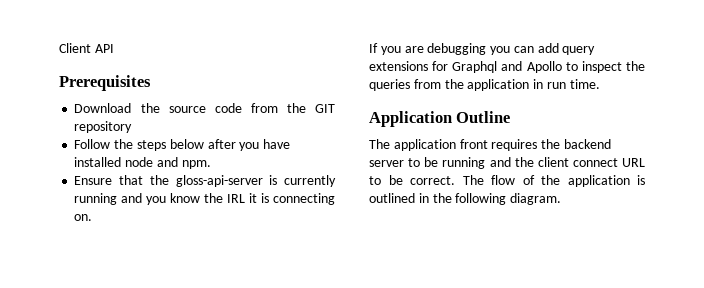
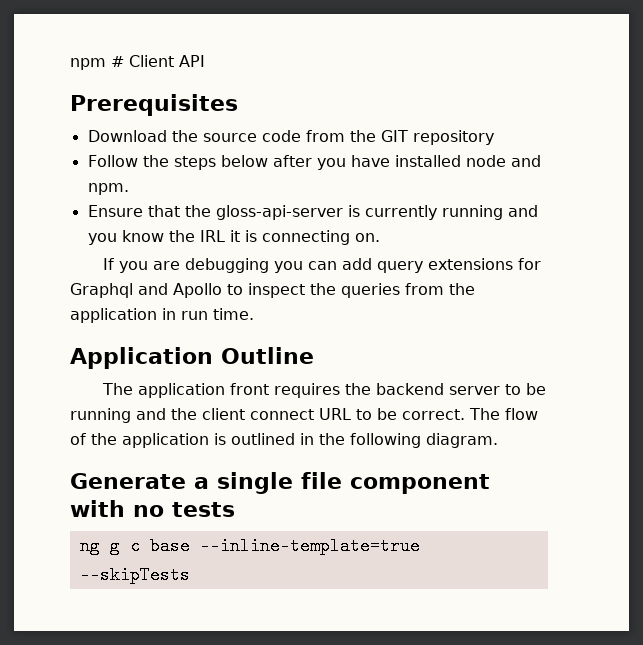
(59, 48) none -> [70,56,124,70] npm #
(562, 199) none -> [70,472,490,494] [70,500,235,517] [79,537,420,555] [79,566,190,584] // Generate a single file component with no tests // ng g c base --inline-template=true --skipTests

